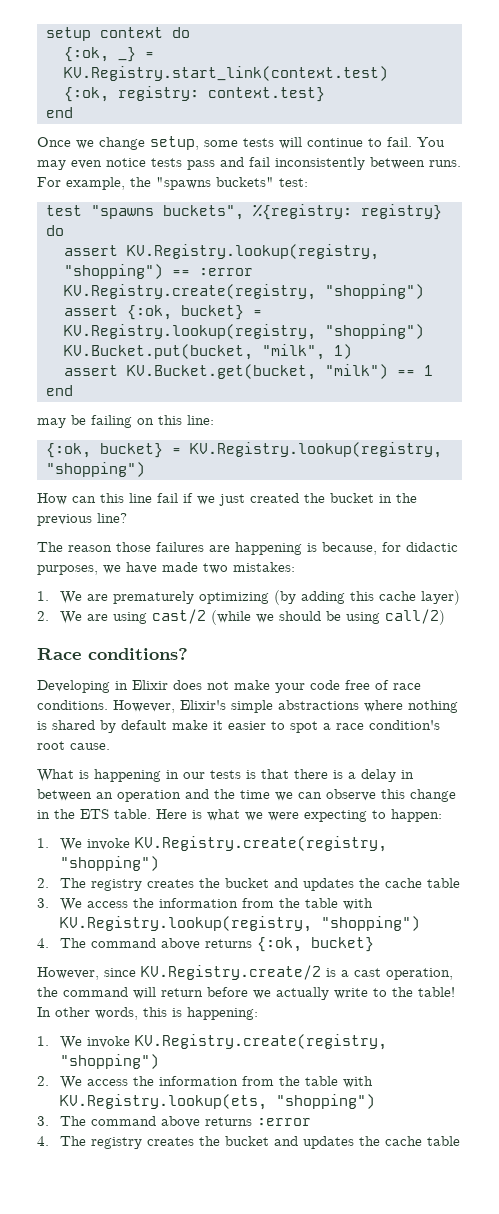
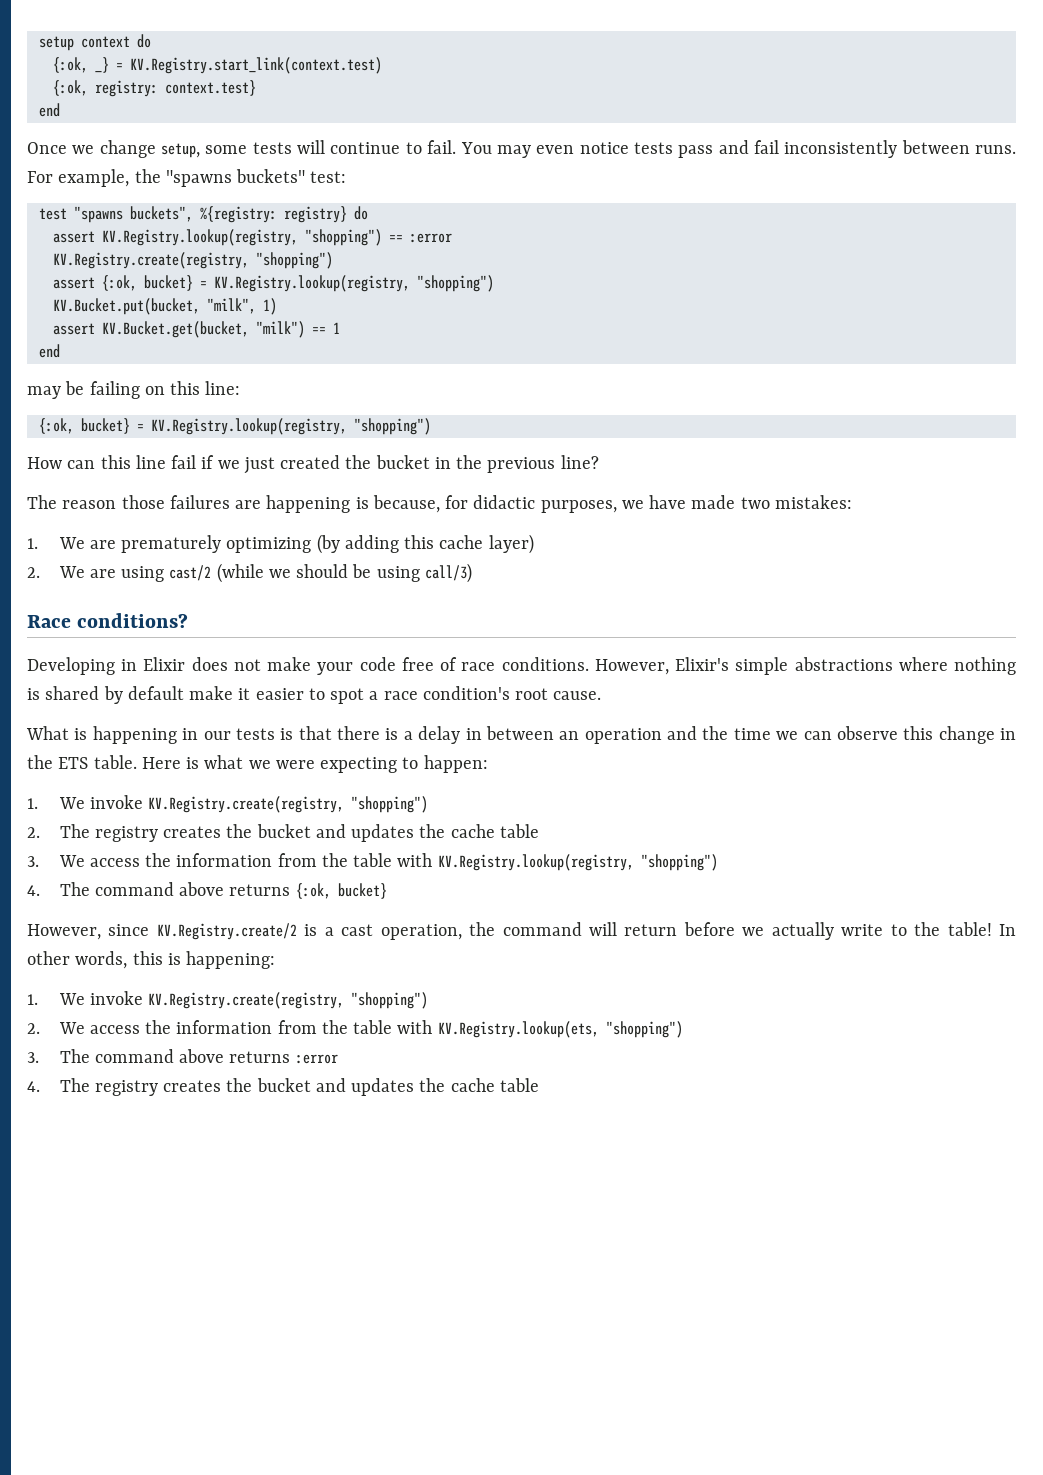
[384,609,445,625] call/2) -> [424,563,472,583] call/3)

